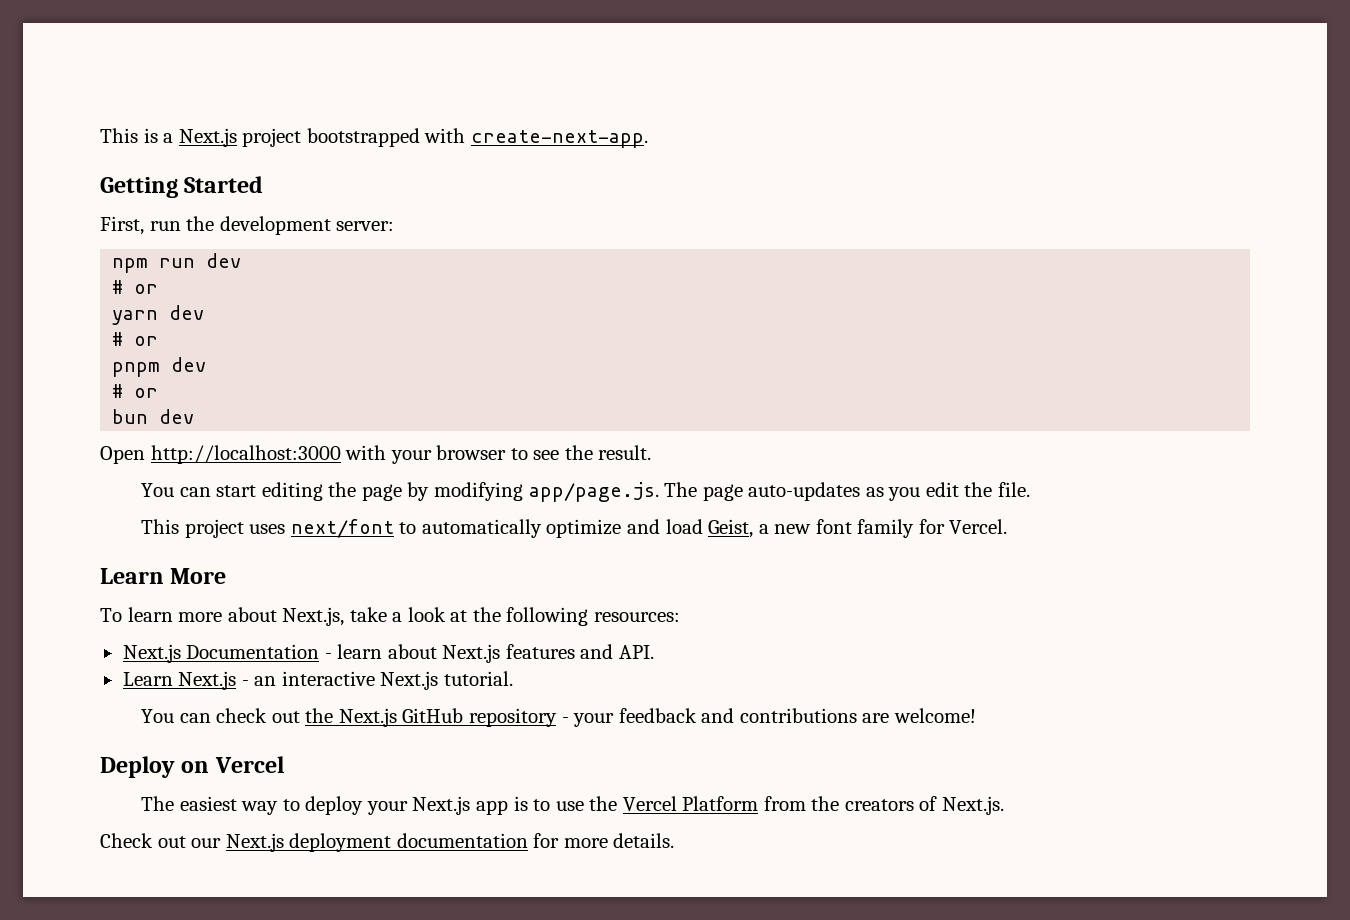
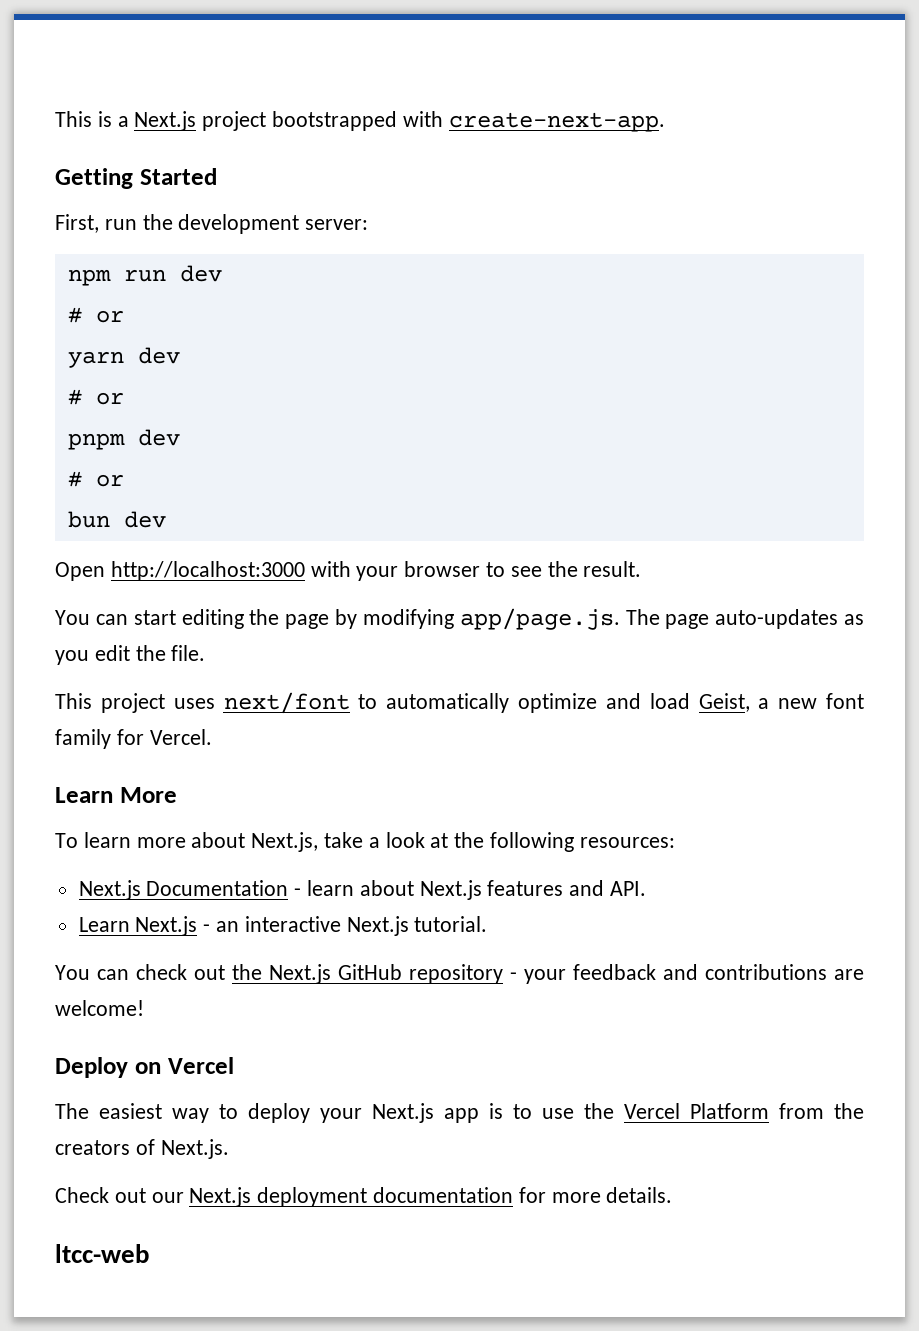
(675, 840) none -> [55,1244,149,1263] // ltcc-web

